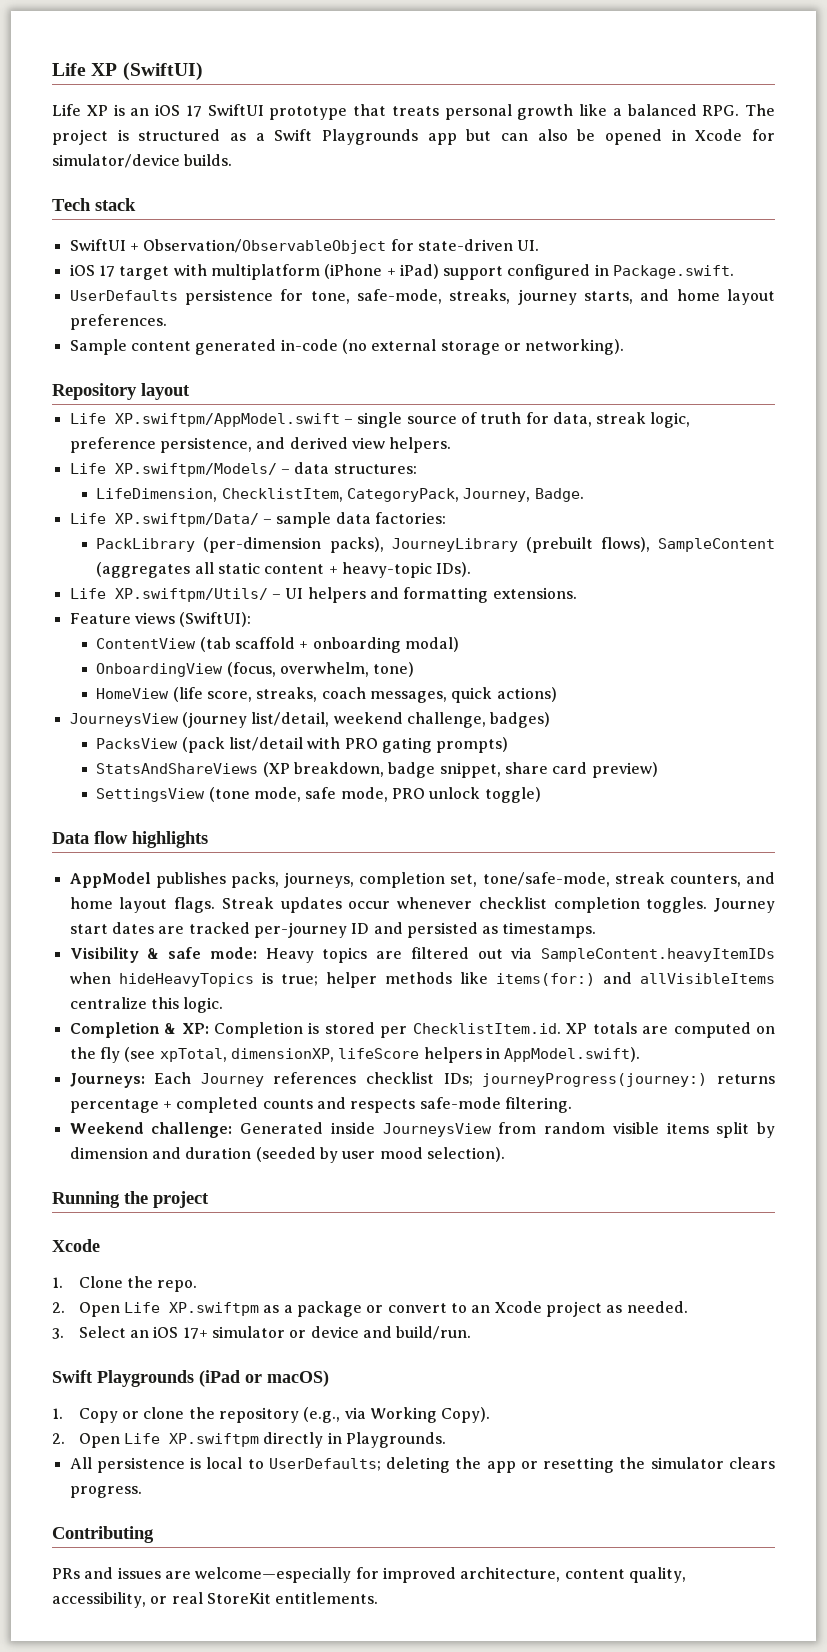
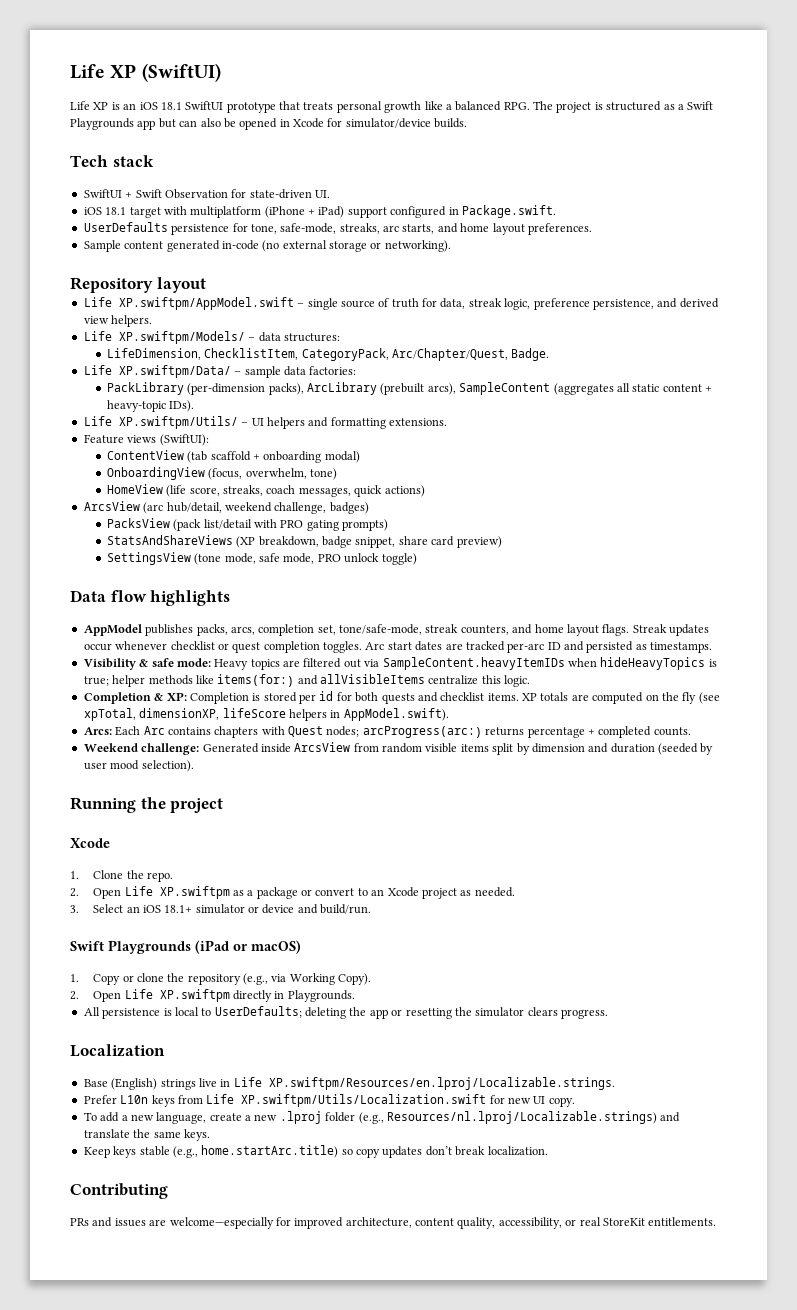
[185,105,202,117] 17 -> [160,102,182,110] 18.1
[143,239,387,254] Observation/ObservableObject -> [135,189,228,199] Swift Observation
[98,265,115,277] 17 -> [105,207,127,215] 18.1
[517,289,577,305] journey -> [383,225,399,232] arc
[463,488,531,502] Journey, -> [392,348,509,361] Arc/Chapter/Quest,
[391,537,650,553] JourneyLibrary (prebuilt flows), -> [307,382,456,395] ArcLibrary (prebuilt arcs),
[69,712,330,728] JourneysView (journey list/detail, -> [83,501,222,514] ArcsView (arc hub/detail,
[284,872,355,888] journeys, -> [230,626,255,635] arcs,
(547, 903) none -> [217,642,261,653] or quest
[714,898,776,913] Journey -> [365,642,385,650] Arc
[253,922,347,938] per-journey -> [507,643,545,653] per-arc
[412,1023,561,1034] ChecklistItem.id. -> [319,691,519,704] id for both quests and checklist items.
[69,1072,775,1088] [69,1097,572,1113] Journeys: Each Journey references checklist IDs; journeyProgress(journey:) returns percentage + completed counts and respects safe-mode filtering. -> [83,726,691,738] Arcs: Each Arc contains chapters with Quest nodes; arcProgress(arc:) returns percentage + completed counts.
[382,1123,492,1137] JourneysView -> [294,742,351,752] ArcsView
[182,1327,208,1339] 17+ -> [164,905,193,913] 18.1+
(142, 1492) none -> [70,1044,165,1057] [83,1077,615,1090] [83,1094,575,1107] [83,1111,681,1124] [83,1129,210,1141] [83,1145,548,1158] // Localization // Base (English) strings live in Life XP.swiftpm/Resources/en.lproj/Localizable.strings. // Prefer L10n keys from Life XP.swiftpm/Utils/Localization.swift for new UI copy. // To add a new language, create a new .lproj folder (e.g., Resources/nl.lproj/Localizable.strings) and translate the same keys. // Keep keys stable (e.g., home.startArc.title) so copy updates don’t break localization.

